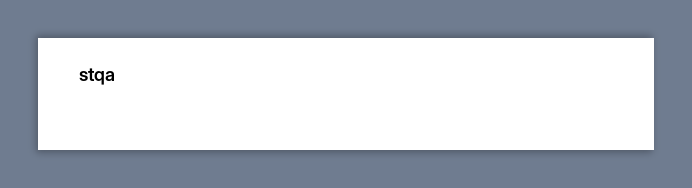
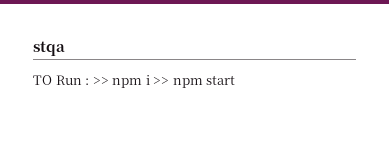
(115, 76) none -> [33,75,236,88] // TO Run : >> npm i >> npm start

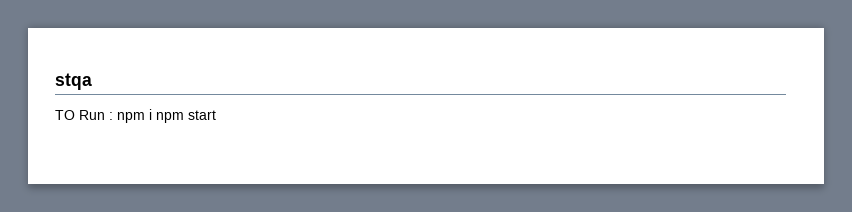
[92,77,109,85] >> -> (113, 116) none
[153,77,170,85] >> -> (152, 114) none

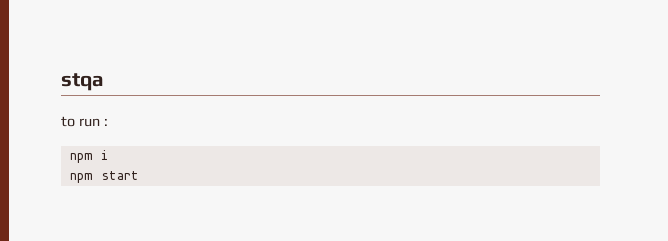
[55,110,105,120] TO Run -> [61,116,100,127] to run
(113, 116) none -> (108, 122) //
(152, 114) none -> (108, 155) //

